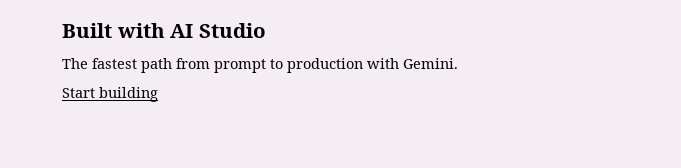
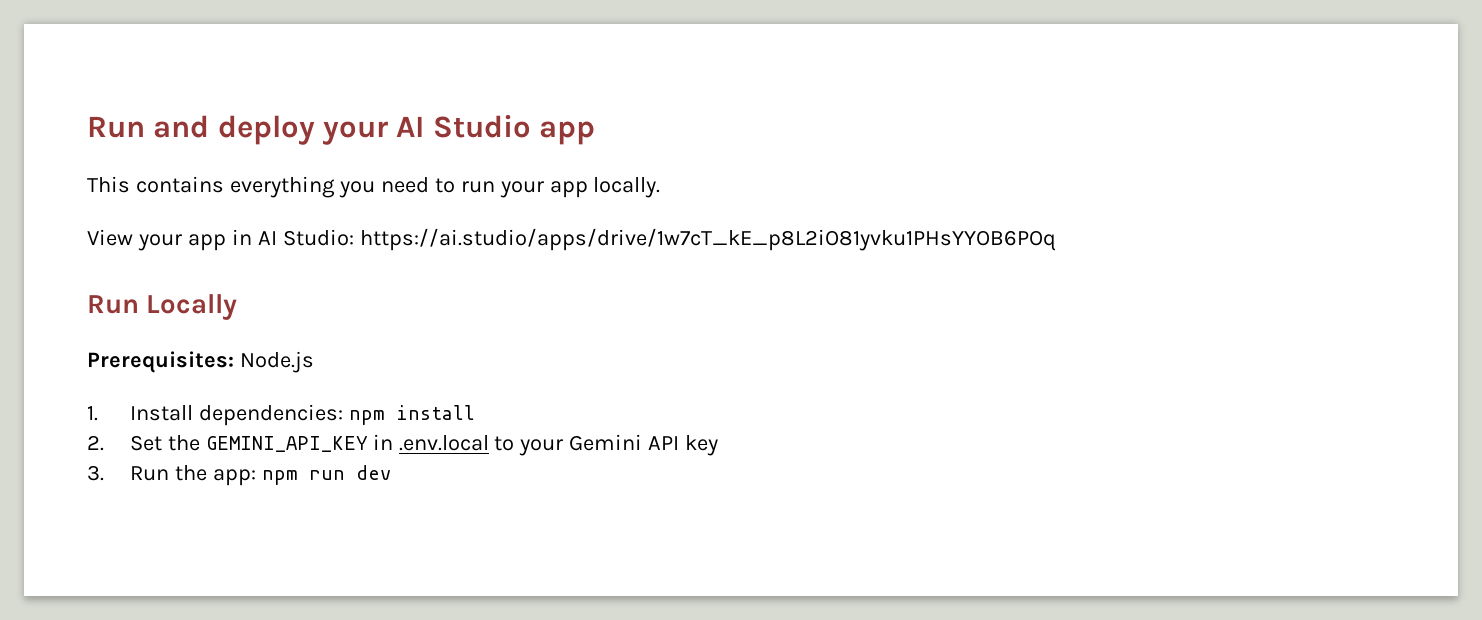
[62,23,266,38] [62,58,458,73] [62,87,158,102] Built with AI Studio // The fastest path from prompt to production with Gemini. // Start building -> [87,114,596,145] [87,176,661,198] [87,228,1056,251] [87,294,238,320] [87,351,314,373] [87,404,475,426] [87,434,719,456] [87,465,391,486] Run and deploy your AI Studio app // This contains everything you need to run your app locally. // View your app in AI Studio: https://ai.studio/apps/drive/1w7cT_kE_p8L2iO81yvku1PHsYYOB6POq // Run Locally // Prerequisites: Node.js // 1. Install dependencies: npm install // 2. Set the GEMINI_API_KEY in .env.local to your Gemini API key // 3. Run the app: npm run dev

